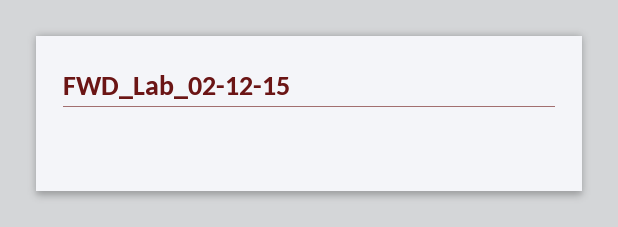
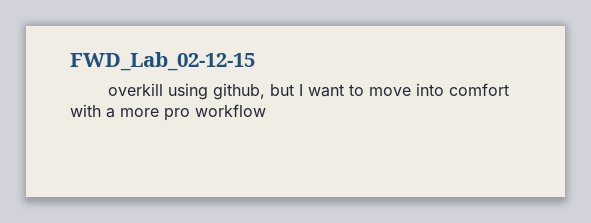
(290, 87) none -> [107,83,509,100] [70,104,266,121] // overkill using github, but I want to move into comfort with a more pro workflow

